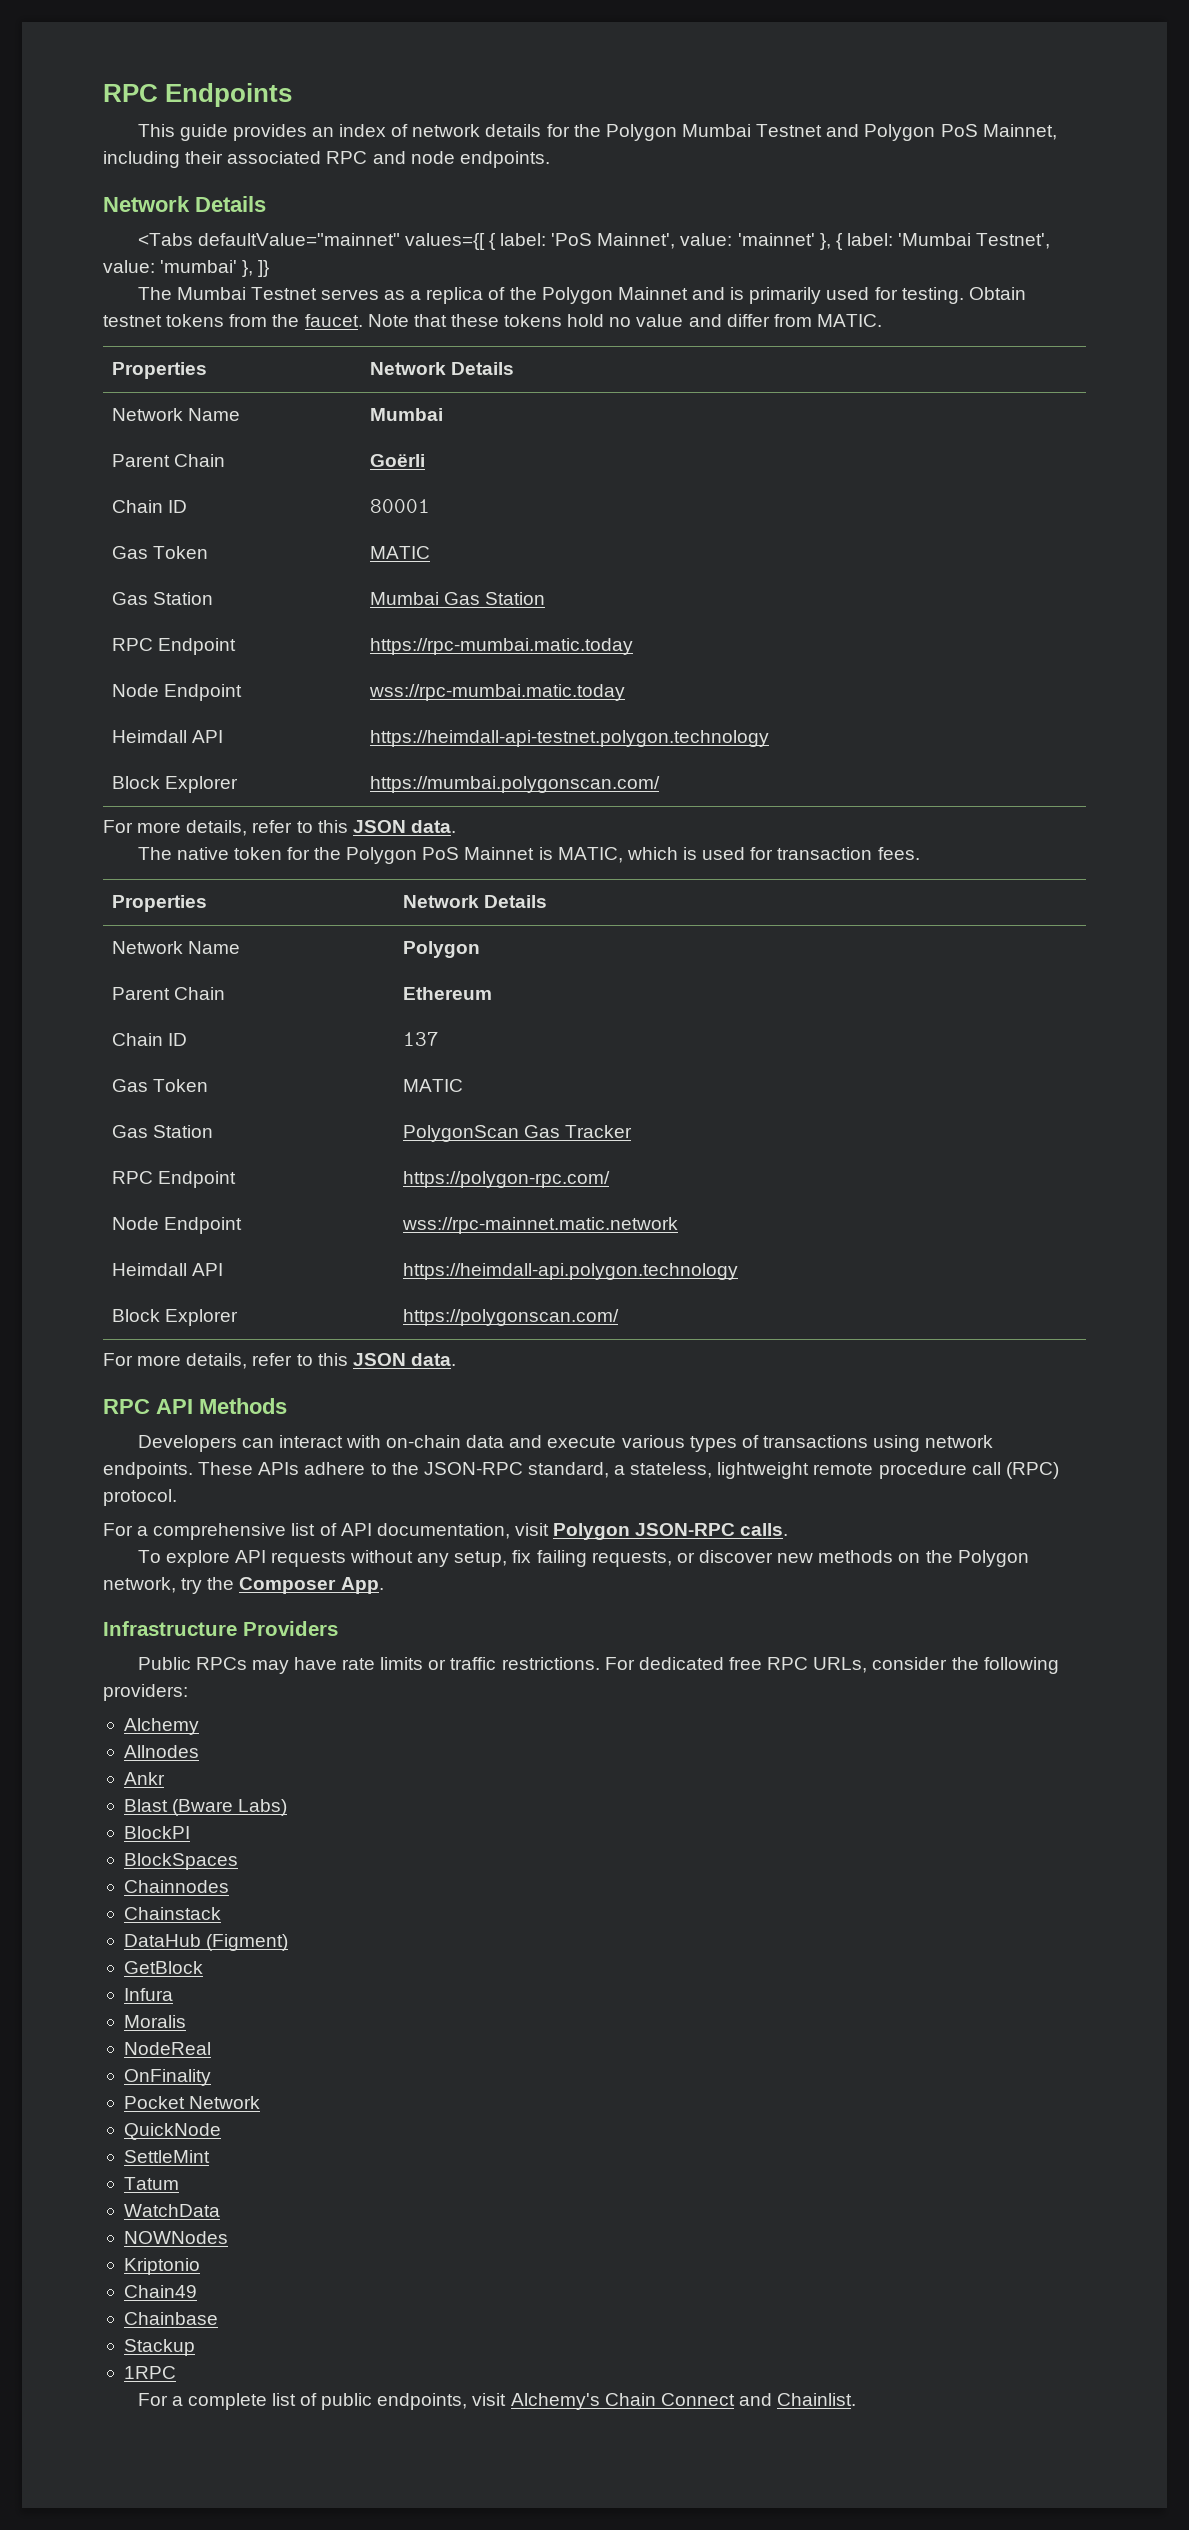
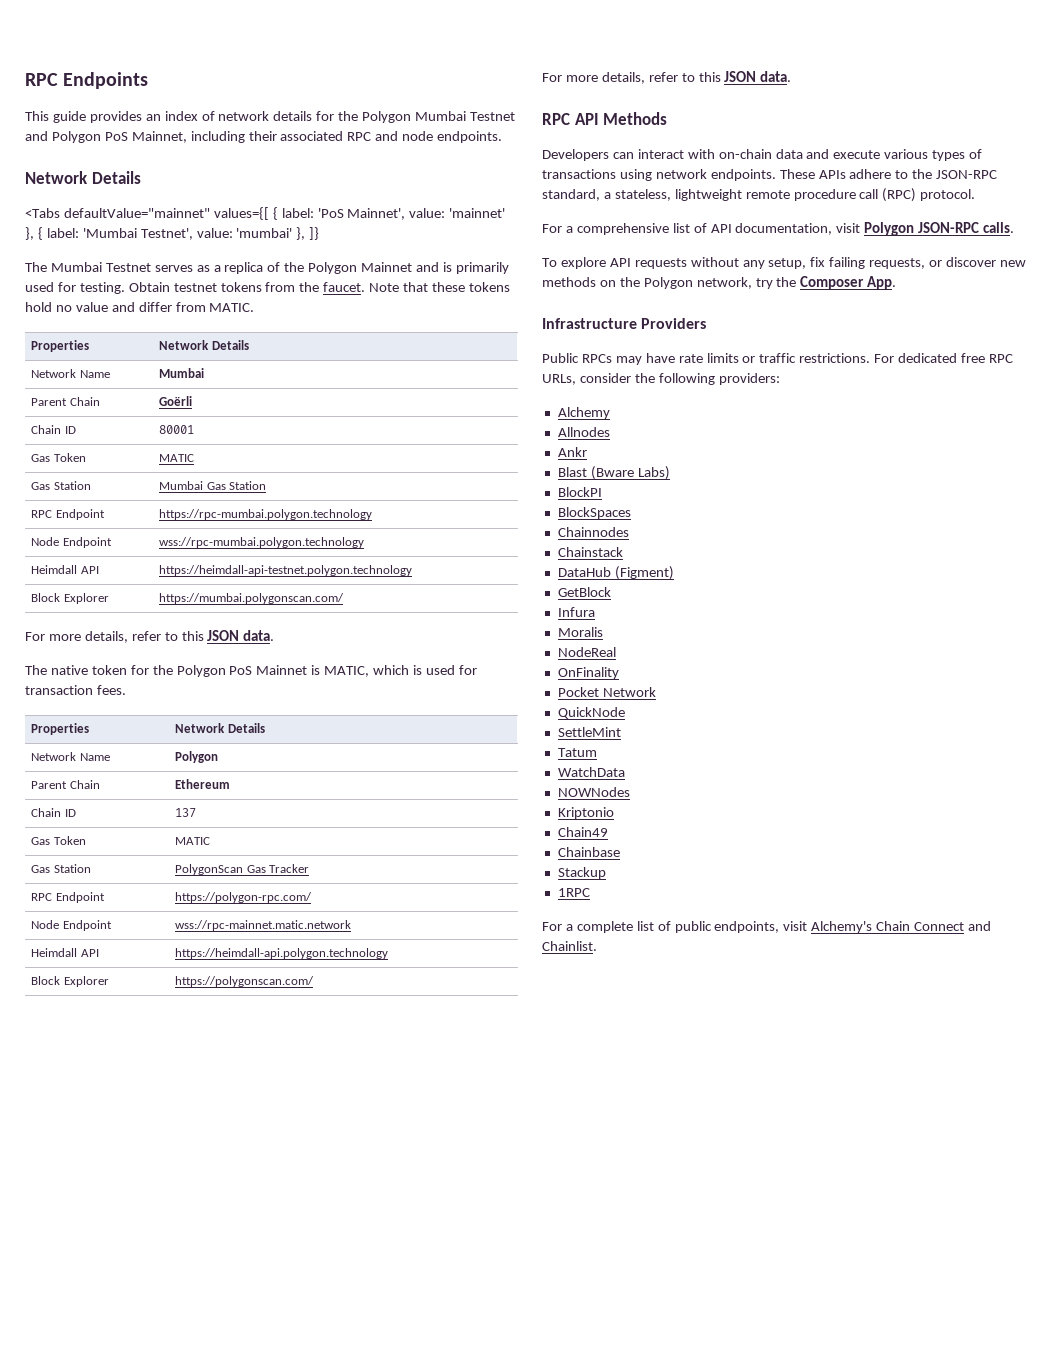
[369,638,633,655] [111,684,242,701] [368,684,625,701] https://rpc-mumbai.matic.today // Node Endpoint | wss://rpc-mumbai.matic.today -> [159,509,373,520] [31,537,112,548] [159,537,365,548] https://rpc-mumbai.polygon.technology // Node Endpoint | wss://rpc-mumbai.polygon.technology

